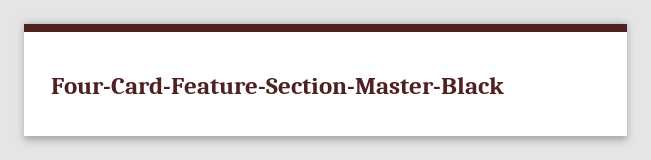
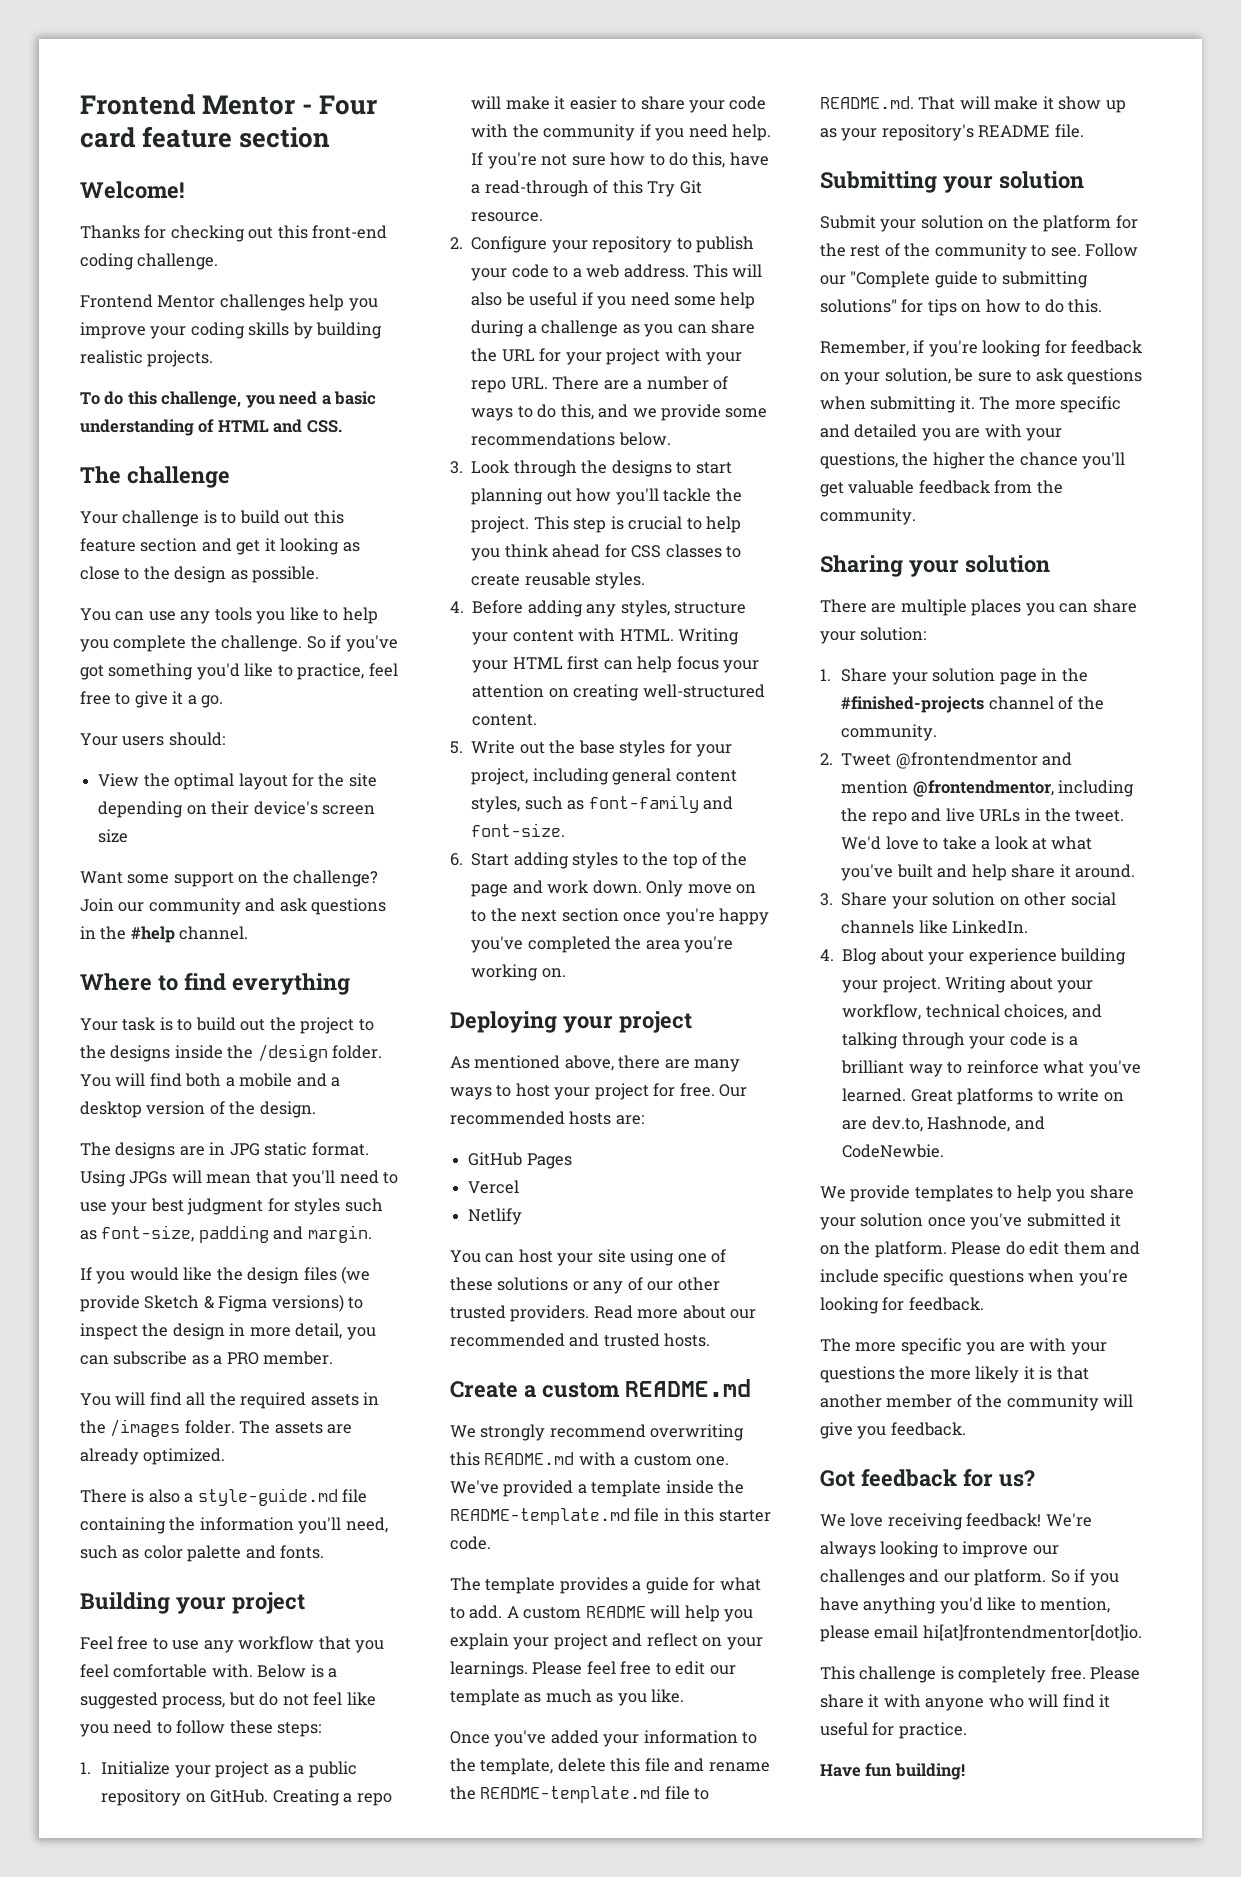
[51,77,504,94] Four-Card-Feature-Section-Master-Black -> [80,94,378,115] [80,126,331,148] [80,181,184,199] [80,225,388,242] [80,253,219,270] [80,294,378,311] [80,322,383,339] [80,350,214,367] [80,391,377,408] [80,419,342,436] [80,466,230,488] [80,510,344,527] [80,538,360,555] [80,566,320,583] [80,607,378,624] [80,635,398,652] [80,663,398,680] [80,691,224,708] [80,732,225,746] [98,773,377,790] [98,801,375,818] [98,829,129,843] [80,870,379,887] [80,898,387,915] [80,926,249,943] [80,973,350,995] [80,1017,374,1034] [80,1044,383,1062] [80,1073,341,1087] [80,1101,316,1118] [80,1142,369,1159] [80,1170,399,1187] [80,1198,383,1215] [80,1225,372,1243] [80,1266,371,1284] [80,1294,364,1312] [80,1323,376,1340] [80,1351,334,1365] [80,1392,380,1409] [80,1419,353,1437] [80,1448,226,1465] [80,1488,368,1506] [80,1517,388,1534] [80,1545,325,1562] [80,1592,305,1614] [80,1636,385,1653] [80,1664,338,1678] [80,1692,376,1709] [80,1720,322,1737] [80,1761,357,1778] [101,1789,392,1806] [471,96,767,113] [471,124,772,141] [471,152,769,169] [471,180,702,197] [471,212,544,222] [450,236,755,253] [471,264,763,281] [471,292,756,309] [471,320,756,337] [471,348,743,365] [471,376,729,393] [471,404,768,421] [471,432,671,446] [450,460,732,477] [471,488,742,505] [471,516,742,533] [471,544,742,561] [471,572,646,589] [450,600,747,617] [472,628,740,645] [472,656,759,673] [472,684,765,701] [472,714,538,726] [450,740,733,757] [471,768,737,785] [471,795,734,813] [471,823,566,837] [450,852,748,869] [471,880,757,897] [471,908,770,925] [471,936,734,953] [471,964,566,981] [450,1011,692,1033] [450,1055,741,1072] [450,1083,748,1100] [450,1111,644,1125] [468,1152,572,1169] [468,1180,520,1194] [468,1208,523,1225] [450,1249,727,1266] [450,1277,720,1294] [450,1305,757,1322] [450,1333,711,1347] [450,1379,751,1398] [450,1424,745,1441] [450,1452,730,1466] [450,1480,745,1497] [450,1508,771,1525] [450,1536,491,1550] [450,1577,761,1594] [450,1605,754,1622] [450,1633,763,1650] [450,1661,736,1678] [450,1689,685,1706] [450,1730,758,1747] [450,1758,770,1775] [450,1786,710,1803] [820,96,1126,113] [820,124,1084,141] [820,171,1084,193] [820,215,1138,232] [820,243,1139,260] [820,271,1088,288] [820,299,1103,316] [820,340,1144,357] [820,368,1143,385] [820,396,1122,413] [820,424,1063,441] [820,452,1126,469] [820,480,1063,497] [820,508,916,525] [820,555,1050,577] [820,599,1137,616] [820,627,927,644] [820,668,1088,685] [841,696,1104,713] [841,724,938,741] [820,752,1073,769] [841,780,1135,797] [841,808,1125,825] [841,836,1093,850] [841,864,1136,881] [820,892,1116,909] [841,920,1029,934] [820,948,1127,965] [842,976,1094,993] [842,1004,1102,1020] [842,1032,1078,1049] [841,1060,1141,1077] [842,1088,1124,1105] [842,1116,1045,1132] [842,1144,945,1158] [820,1185,1134,1202] [820,1213,1122,1230] [820,1241,1141,1258] [820,1269,1128,1286] [820,1297,984,1314] [820,1338,1107,1355] [820,1366,1089,1383] [820,1394,1134,1411] [820,1422,966,1439] [820,1469,1035,1487] [820,1513,1092,1530] [820,1541,1059,1558] [820,1569,1119,1586] [820,1597,1111,1614] [820,1624,1142,1642] [820,1666,1141,1683] [820,1694,1111,1711] [820,1722,967,1739] [820,1763,965,1780] Frontend Mentor - Four card feature section // Welcome! // Thanks for checking out this front-end coding challenge. // Frontend Mentor challenges help you improve your coding skills by building realistic projects. // To do this challenge, you need a basic understanding of HTML and CSS. // The challenge // Your challenge is to build out this feature section and get it looking as close to the design as possible. // You can use any tools you like to help you complete the challenge. So if you've got something you'd like to practice, feel free to give it a go. // Your users should: // View the optimal layout for the site depending on their device's screen size // Want some support on the challenge? Join our community and ask questions in the #help channel. // Where to find everything // Your task is to build out the project to the designs inside the /design folder. You will find both a mobile and a desktop version of the design. // The designs are in JPG static format. Using JPGs will mean that you'll need to use your best judgment for styles such as font-size, padding and margin. // If you would like the design files (we provide Sketch & Figma versions) to inspect the design in more detail, you can subscribe as a PRO member. // You will find all the required assets in the /images folder. The assets are already optimized. // There is also a style-guide.md file containing the information you'll need, such as color palette and fonts. // Building your project // Feel free to use any workflow that you feel comfortable with. Below is a suggested process, but do not feel like you need to follow these steps: // 1. Initialize your project as a public repository on GitHub. Creating a repo will make it easier to share your code with the community if you need help. If you're not sure how to do this, have a read-through of this Try Git resource. // 2. Configure your repository to publish your code to a web address. This will also be useful if you need some help during a challenge as you can share the URL for your project with your repo URL. There are a number of ways to do this, and we provide some recommendations below. // 3. Look through the designs to start planning out how you'll tackle the project. This step is crucial to help you think ahead for CSS classes to create reusable styles. // 4. Before adding any styles, structure your content with HTML. Writing your HTML first can help focus your attention on creating well-structured content. // 5. Write out the base styles for your project, including general content styles, such as font-family and font-size. // 6. Start adding styles to the top of the page and work down. Only move on to the next section once you're happy you've completed the area you're working on. // Deploying your project // As mentioned above, there are many ways to host your project for free. Our recommended hosts are: // GitHub Pages // Vercel // Netlify // You can host your site using one of these solutions or any of our other trusted providers. Read more about our recommended and trusted hosts. // Create a custom README.md // We strongly recommend overwriting this README.md with a custom one. We've provided a template inside the README-template.md file in this starter code. // The template provides a guide for what to add. A custom README will help you explain your project and reflect on your learnings. Please feel free to edit our template as much as you like. // Once you've added your information to the template, delete this file and rename the README-template.md file to README.md. That will make it show up as your repository's README file. // Submitting your solution // Submit your solution on the platform for the rest of the community to see. Follow our "Complete guide to submitting solutions" for tips on how to do this. // Remember, if you're looking for feedback on your solution, be sure to ask questions when submitting it. The more specific and detailed you are with your questions, the higher the chance you'll get valuable feedback from the community. // Sharing your solution // There are multiple places you can share your solution: // 1. Share your solution page in the #finished-projects channel of the community. // 2. Tweet @frontendmentor and mention @frontendmentor, including the repo and live URLs in the tweet. We'd love to take a look at what you've built and help share it around. // 3. Share your solution on other social channels like LinkedIn. // 4. Blog about your experience building your project. Writing about your workflow, technical choices, and talking through your code is a brilliant way to reinforce what you've learned. Great platforms to write on are dev.to, Hashnode, and CodeNewbie. // We provide templates to help you share your solution once you've submitted it on the platform. Please do edit them and include specific questions when you're looking for feedback. // The more specific you are with your questions the more likely it is that another member of the community will give you feedback. // Got feedback for us? // We love receiving feedback! We're always looking to improve our challenges and our platform. So if you have anything you'd like to mention, please email hi[at]frontendmentor[dot]io. // This challenge is completely free. Please share it with anyone who will find it useful for practice. // Have fun building!

